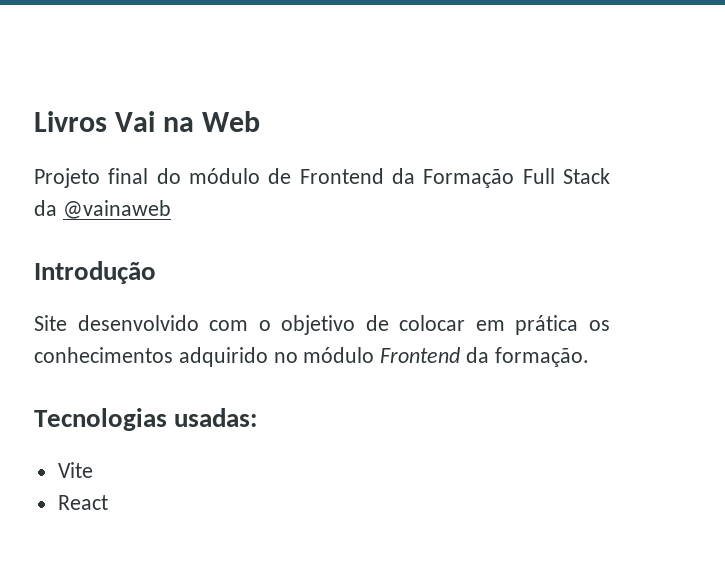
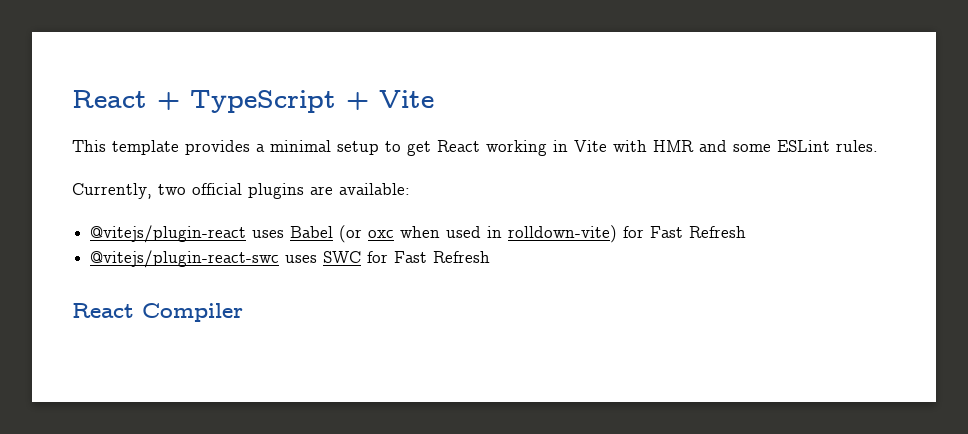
[34,111,261,132] [34,168,610,188] [34,200,171,219] [34,261,156,284] [34,315,610,335] [34,347,589,367] [34,408,258,431] [57,462,93,478] [57,495,108,510] Livros Vai na Web // Projeto final do módulo de Frontend da Formação Full Stack da @vainaweb // Introdução // Site desenvolvido com o objetivo de colocar em prática os conhecimentos adquirido no módulo Frontend da formação. // Tecnologias usadas: // Vite // React -> [72,90,434,113] [72,140,878,156] [72,183,410,199] [90,225,747,243] [90,250,491,268] [72,303,243,322] React + TypeScript + Vite // This template provides a minimal setup to get React working in Vite with HMR and some ESLint rules. // Currently, two official plugins are available: // @vitejs/plugin-react uses Babel (or oxc when used in rolldown-vite) for Fast Refresh // @vitejs/plugin-react-swc uses SWC for Fast Refresh // React Compiler

